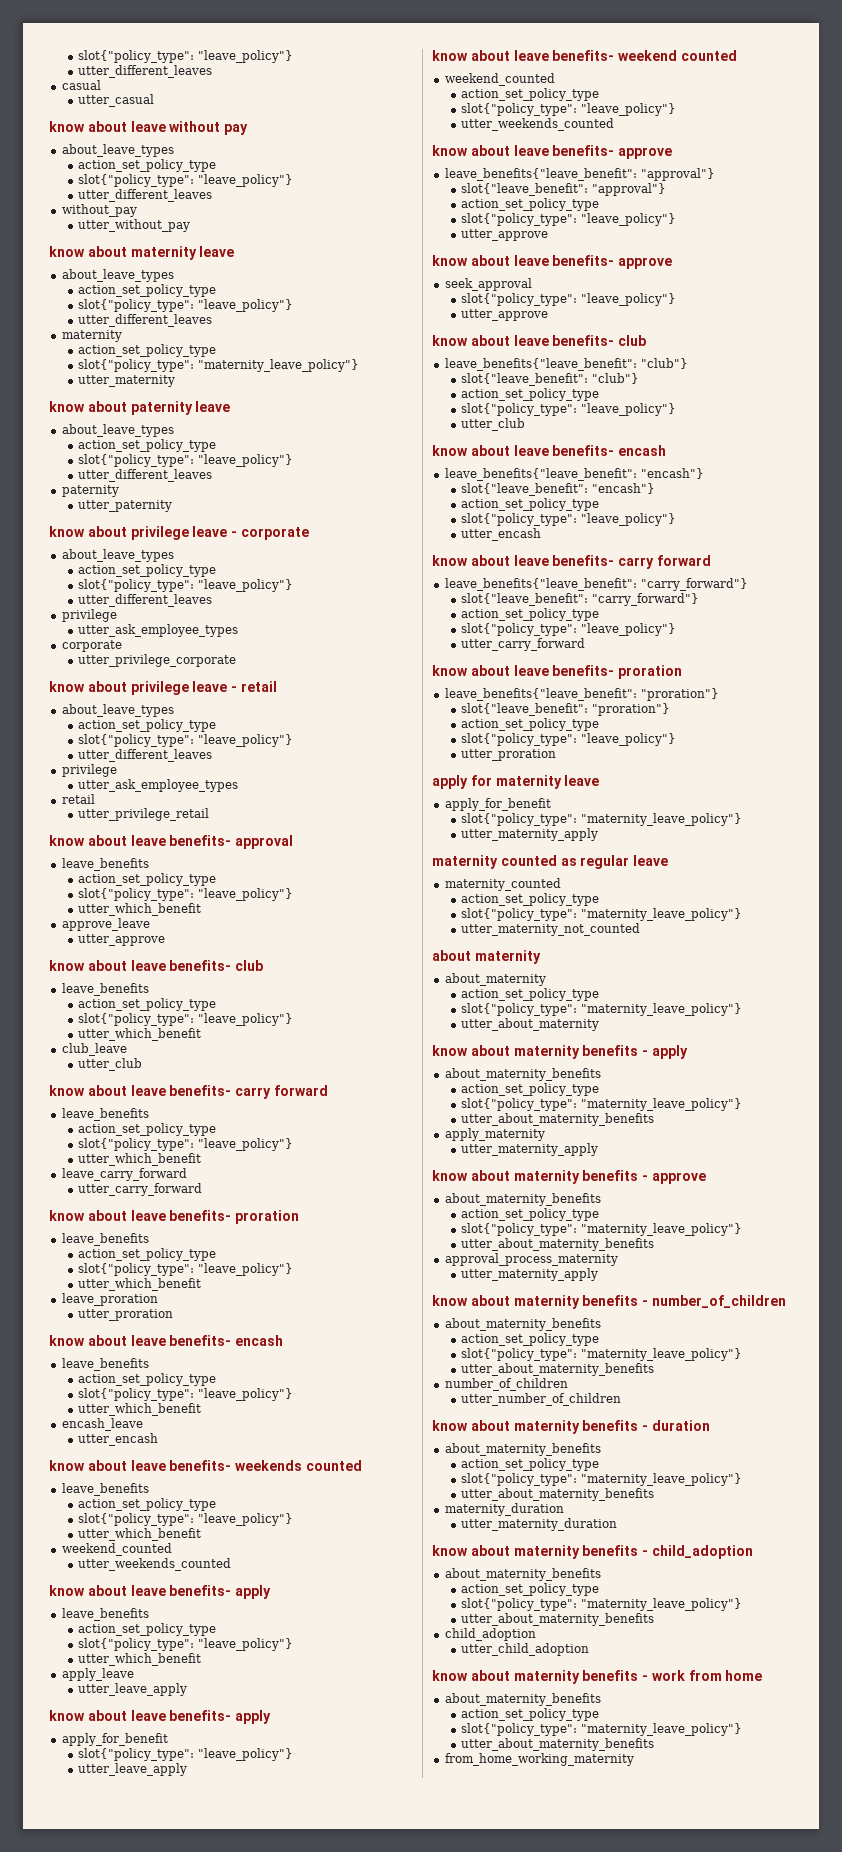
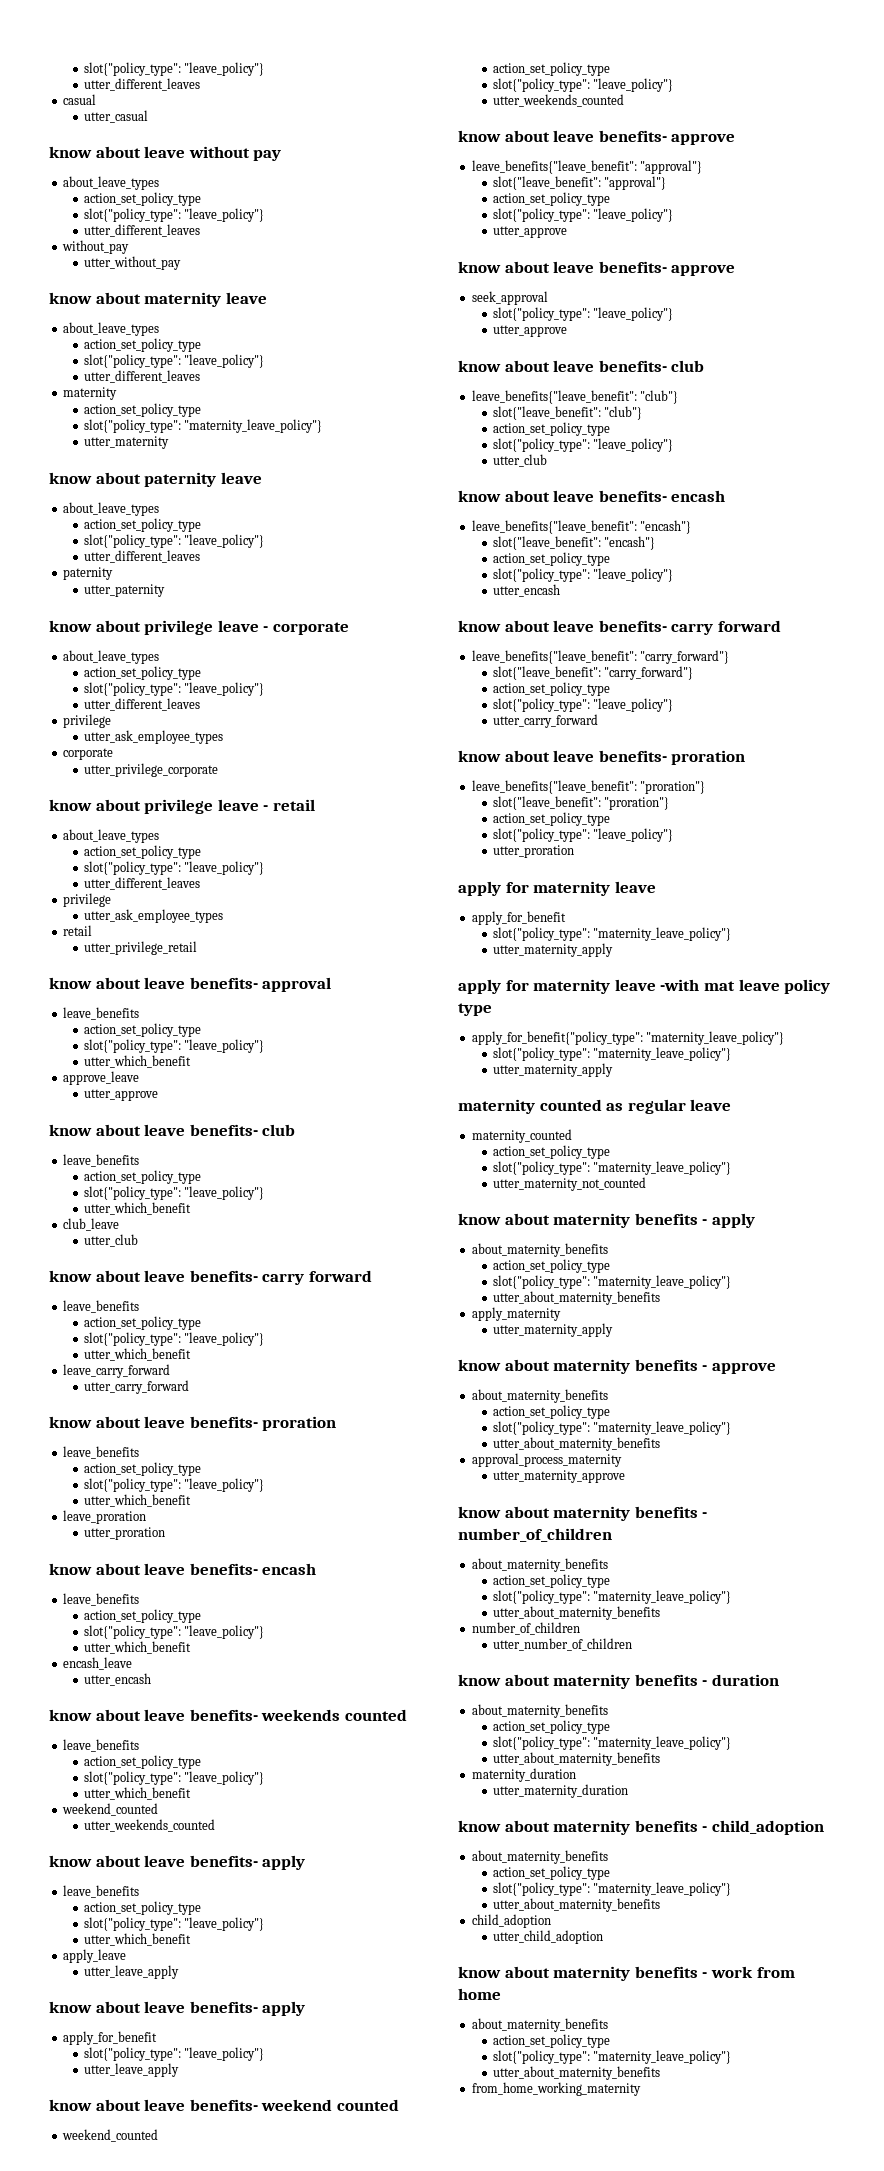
(599, 834) none -> [458,979,831,994] [458,1003,492,1016] [471,1031,785,1045] [492,1047,732,1061] [492,1063,613,1077] // apply for maternity leave -with mat leave policy type // apply_for_benefit{"policy_type": "maternity_leave_policy"} // slot{"policy_type": "maternity_leave_policy"} // utter_maternity_apply
[432,950,541,964] [444,973,546,986] [461,988,600,1001] [461,1003,743,1016] [461,1018,600,1031] // about maternity // about_maternity // action_set_policy_type // slot{"policy_type": "maternity_leave_policy"} // utter_about_maternity -> (646, 1184) none
[461,1268,599,1281] utter_maternity_apply -> [492,1470,625,1483] utter_maternity_approve

